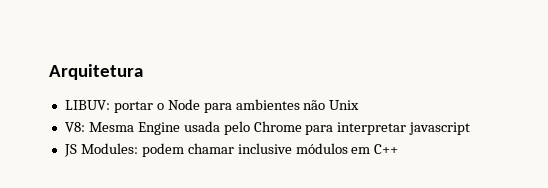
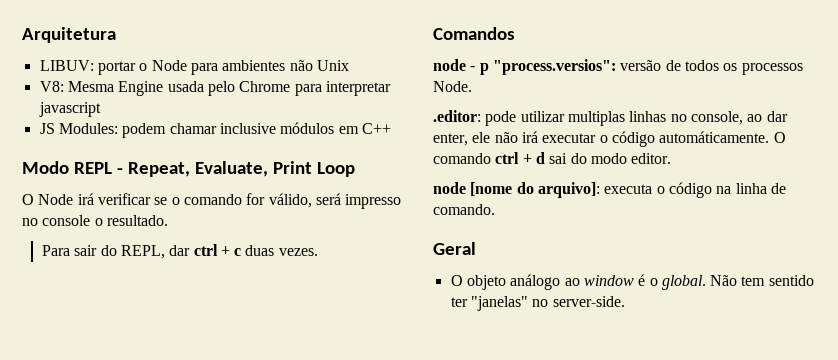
(399, 149) none -> [22,161,355,177] [22,193,402,209] [22,215,168,226] [41,244,318,259] [433,27,515,40] [433,59,803,75] [433,81,472,92] [433,110,788,126] [433,131,786,147] [433,152,672,164] [433,182,786,198] [433,204,495,215] [433,242,476,255] [450,274,814,290] [450,296,625,311] // Modo REPL - Repeat, Evaluate, Print Loop // O Node irá verificar se o comando for válido, será impresso no console o resultado. // Para sair do REPL, dar ctrl + c duas vezes. // Comandos // node - p "process.versios": versão de todos os processos Node. // .editor: pode utilizar multiplas linhas no console, ao dar enter, ele não irá executar o código automáticamente. O comando ctrl + d sai do modo editor. // node [nome do arquivo]: executa o código na linha de comando. // Geral // O objeto análogo ao window é o global. Não tem sentido ter "janelas" no server-side.

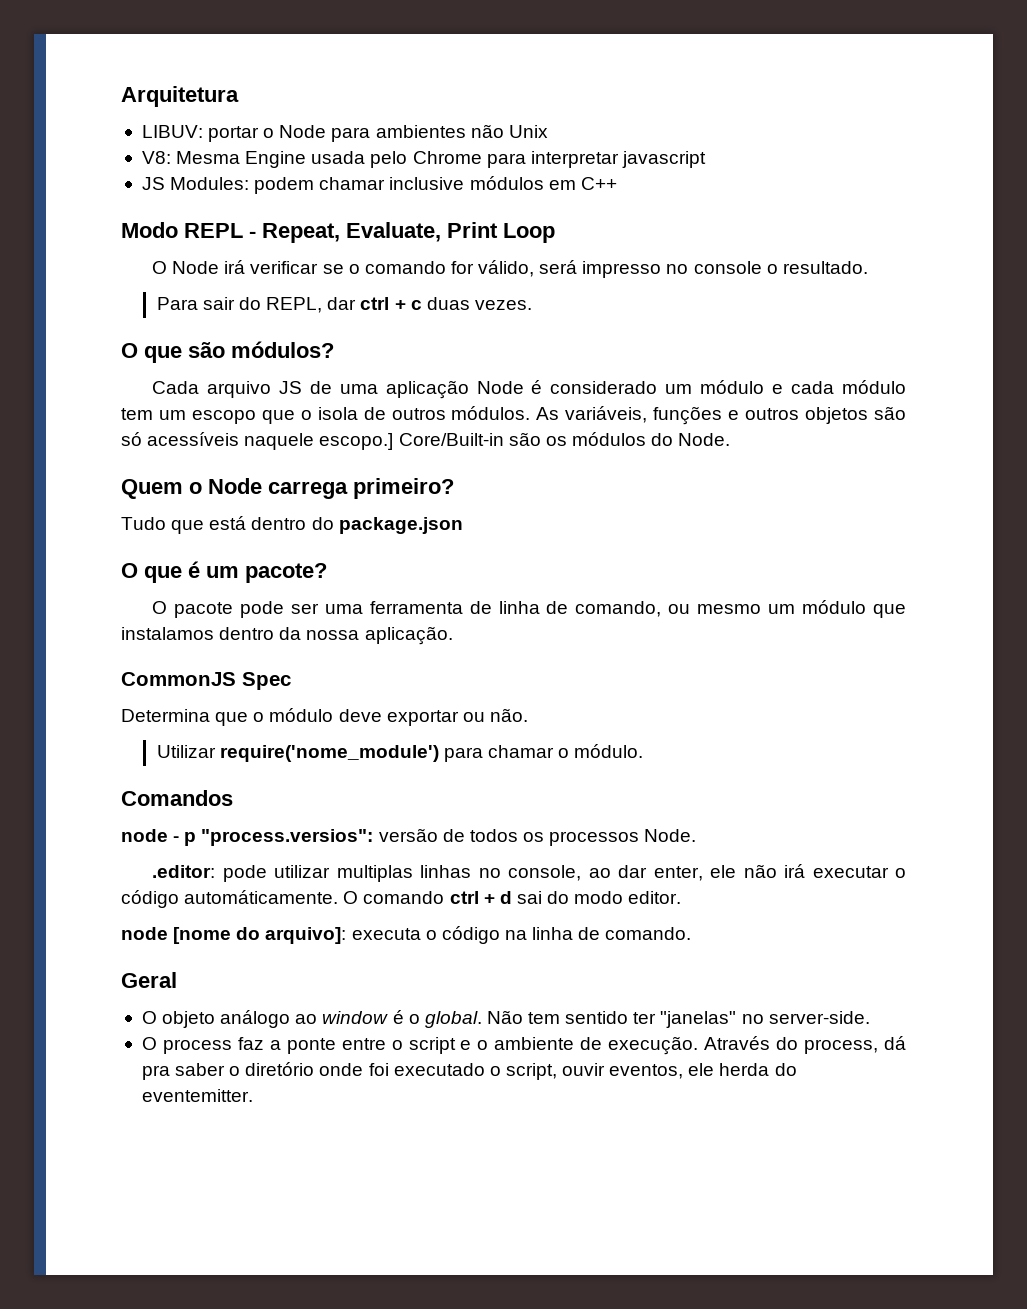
(318, 252) none -> [121,341,334,363] [152,380,907,399] [121,406,906,425] [121,432,731,450] [121,478,454,499] [121,516,463,534] [121,561,327,583] [152,600,906,618] [121,626,453,645] [121,672,291,690] [121,708,528,726] [156,744,644,762] // O que são módulos? // Cada arquivo JS de uma aplicação Node é considerado um módulo e cada módulo tem um escopo que o isola de outros módulos. As variáveis, funções e outros objetos são só acessíveis naquele escopo.] Core/Built-in são os módulos do Node. // Quem o Node carrega primeiro? // Tudo que está dentro do package.json // O que é um pacote? // O pacote pode ser uma ferramenta de linha de comando, ou mesmo um módulo que instalamos dentro da nossa aplicação. // CommonJS Spec // Determina que o módulo deve exportar ou não. // Utilizar require('nome_module') para chamar o módulo.
(625, 301) none -> [141,1036,907,1055] [141,1062,797,1080] [141,1089,253,1102] // O process faz a ponte entre o script e o ambiente de execução. Através do process, dá pra saber o diretório onde foi executado o script, ouvir eventos, ele herda do eventemitter.

